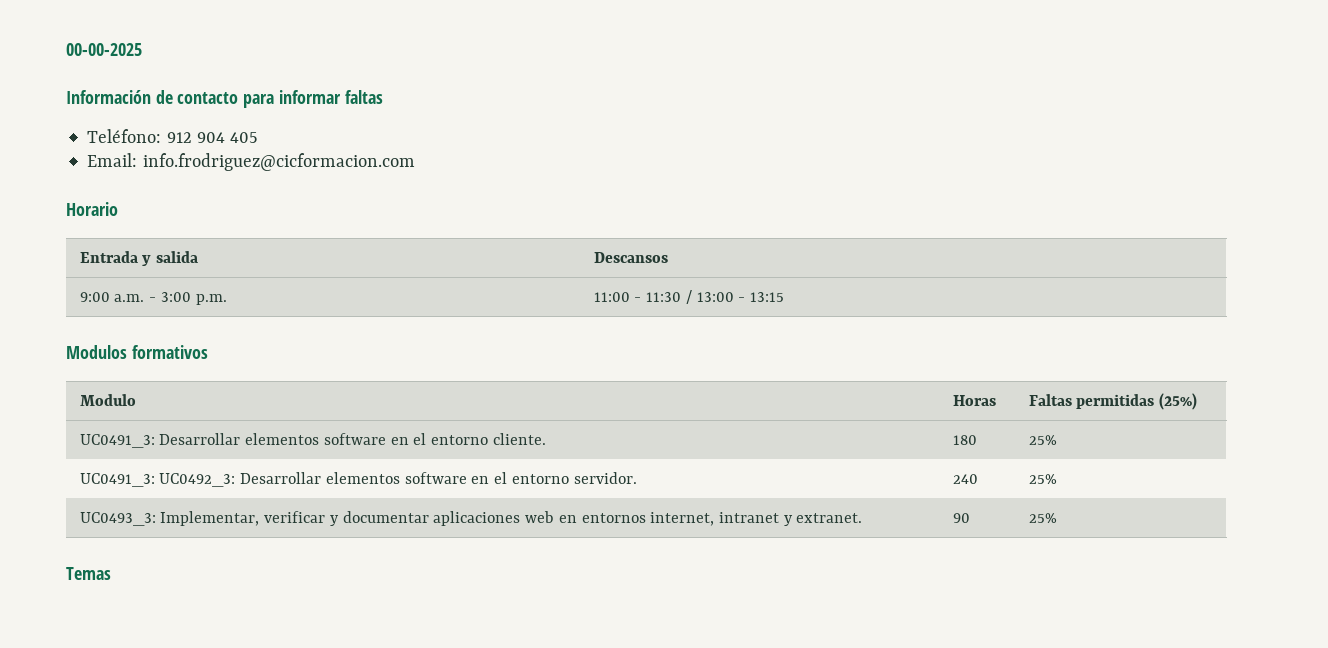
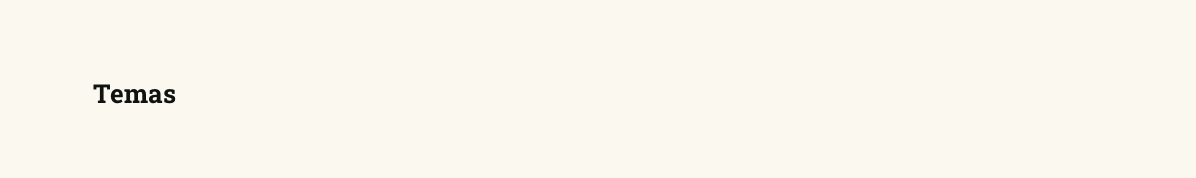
[66,43,142,56] [66,90,383,108] [87,129,259,143] [87,153,415,171] [66,202,118,216] [79,251,199,266] [593,252,668,263] [79,292,227,305] [593,290,785,304] [66,345,208,359] [79,394,136,406] [952,395,996,406] [1028,393,1198,410] [79,433,546,448] [952,435,977,445] [1028,435,1057,445] [79,472,637,487] [952,474,978,484] [1028,474,1057,484] [79,511,863,526] [952,513,970,523] [1028,513,1057,523] 00-00-2025 // Información de contacto para informar faltas // Teléfono: 912 904 405 // Email: info.frodriguez@cicformacion.com // Horario // Entrada y salida | Descansos // 9:00 a.m. - 3:00 p.m. | 11:00 - 11:30 / 13:00 - 13:15 // Modulos formativos // Modulo | Horas | Faltas permitidas (25%) // UC0491_3: Desarrollar elementos software en el entorno cliente. | 180 | 25% // UC0491_3: UC0492_3: Desarrollar elementos software en el entorno servidor. | 240 | 25% // UC0493_3: Implementar, verificar y documentar aplicaciones web en entornos internet, intranet y extranet. | 90 | 25% // -> (93, 94) none

